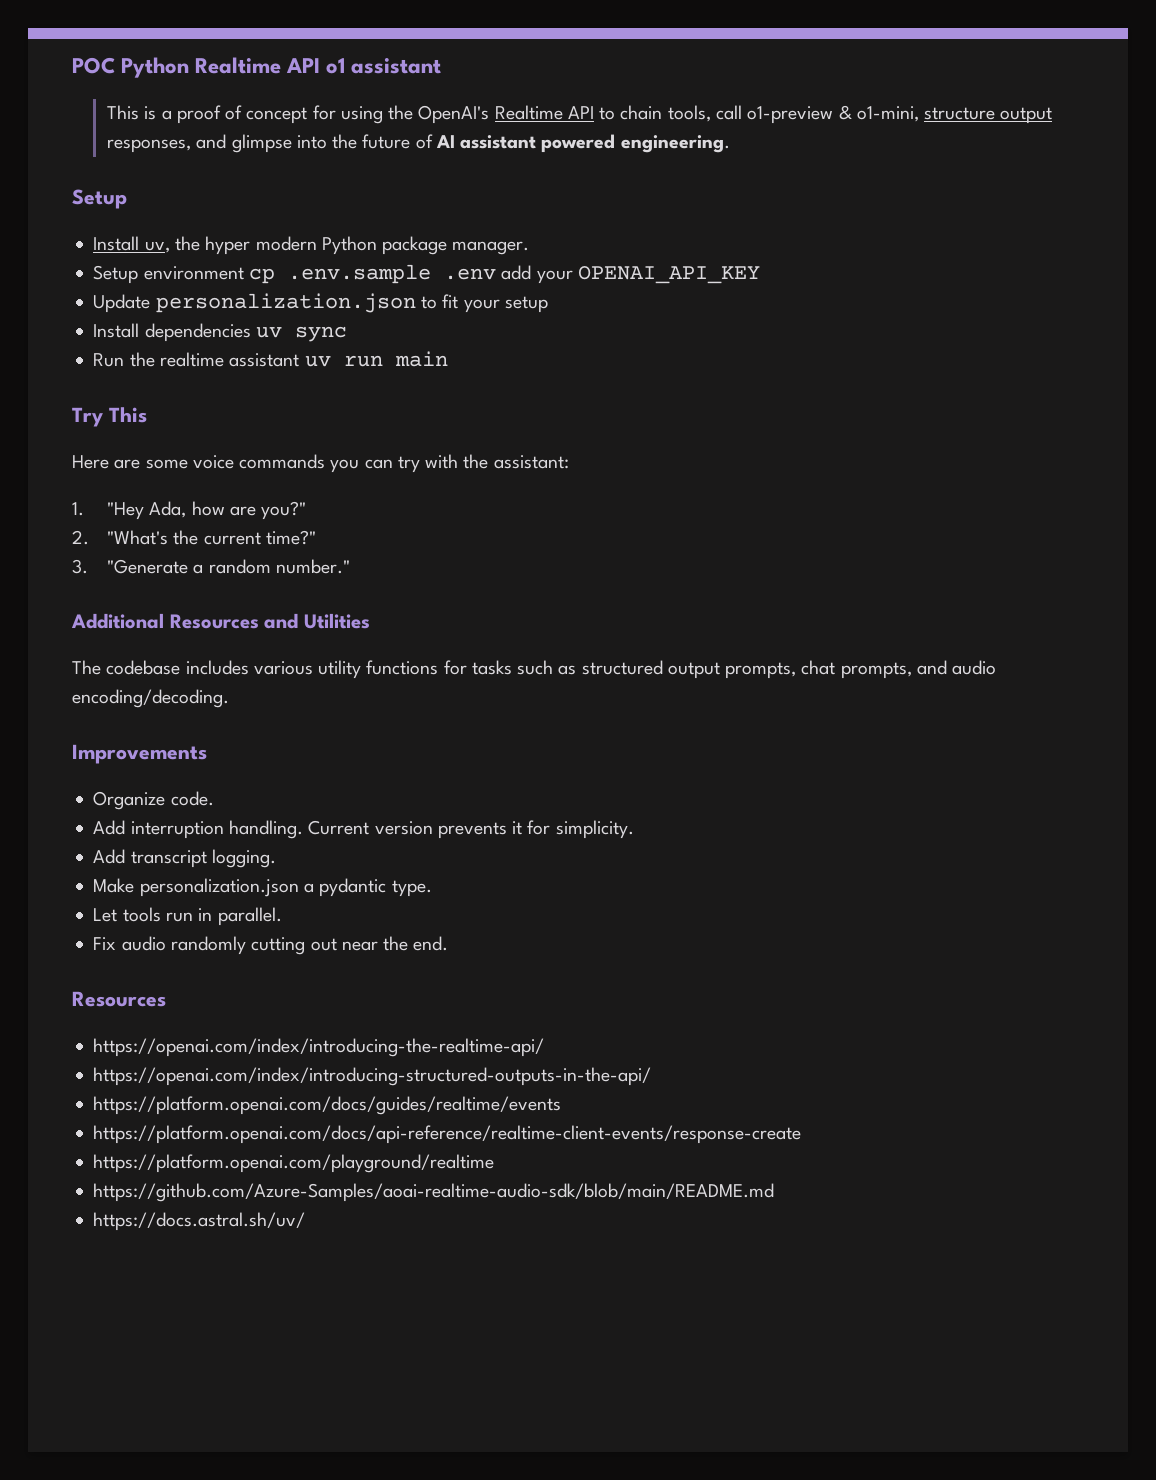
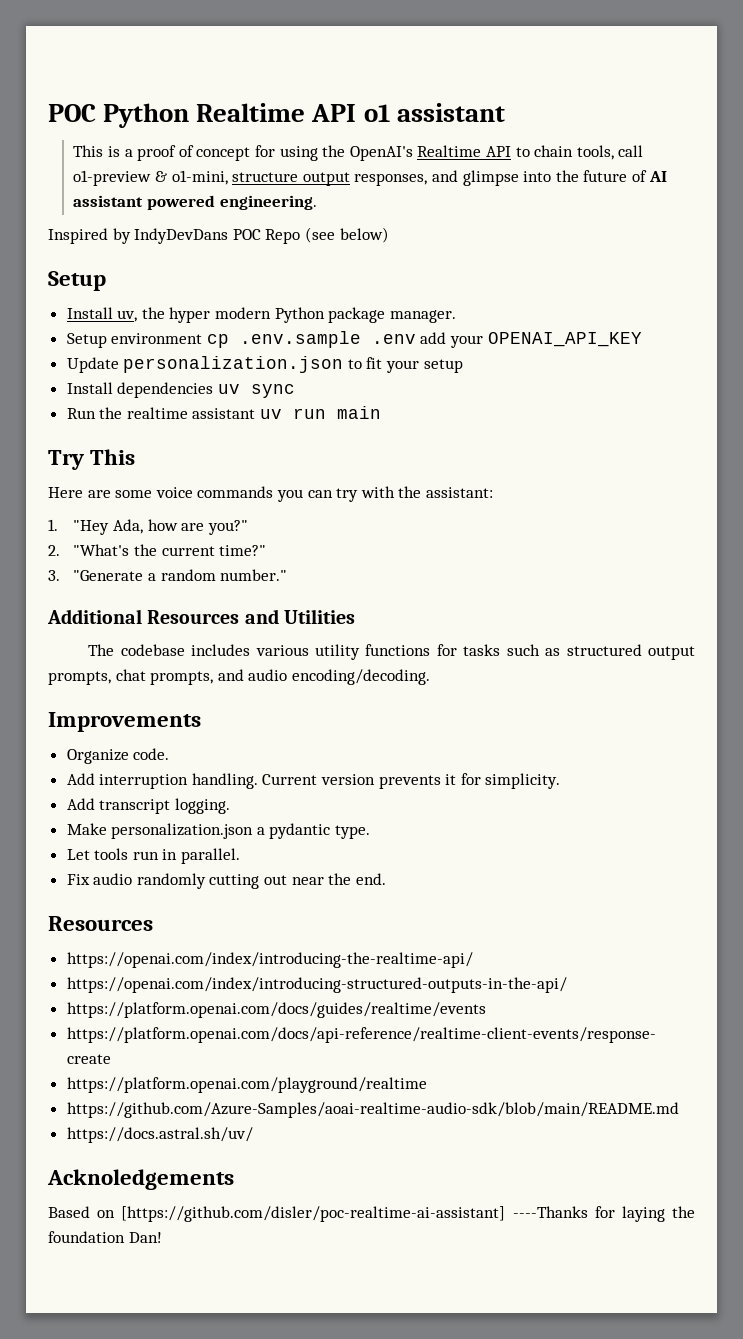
(730, 144) none -> [48,227,389,244] // Inspired by IndyDevDans POC Repo (see below)
(306, 1221) none -> [47,1169,234,1190] [48,1206,695,1222] [48,1231,162,1243] // Acknoledgements // Based on [https://github.com/disler/poc-realtime-ai-assistant] ----Thanks for laying the foundation Dan!

